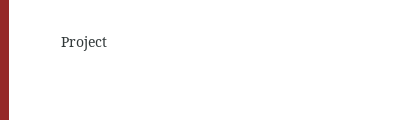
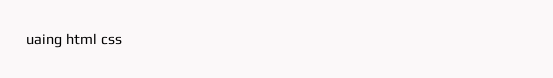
[61,36,107,51] Project -> [26,33,122,48] uaing html css

